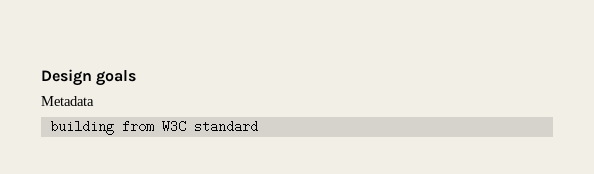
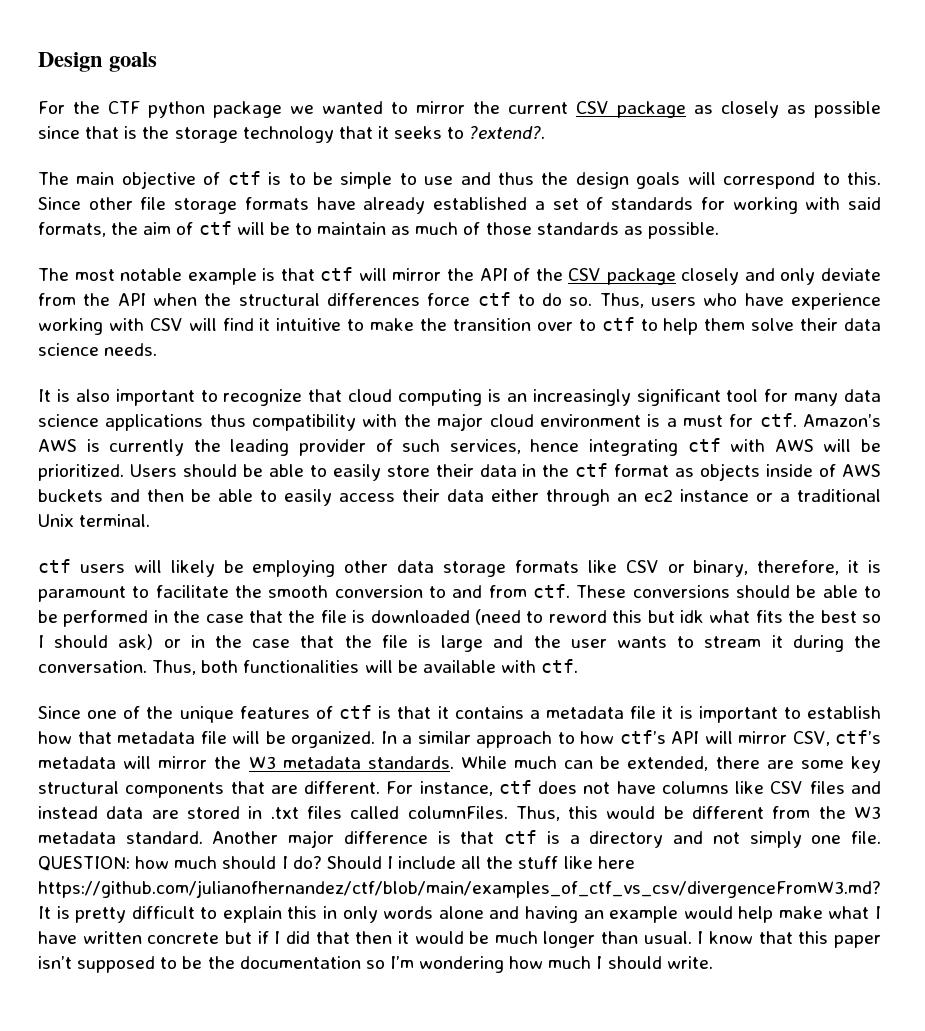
[41,96,94,106] [49,120,258,135] Metadata // building from W3C standard -> [38,101,881,118] [38,126,546,143] [38,171,882,189] [38,197,882,214] [38,221,719,239] [38,267,881,285] [38,292,881,310] [38,317,882,335] [38,343,158,356] [38,389,881,406] [38,413,881,431] [38,438,882,456] [38,463,882,481] [38,489,881,506] [38,514,151,527] [38,559,881,577] [38,584,882,602] [38,609,881,627] [38,634,882,652] [38,659,579,675] [38,705,881,723] [38,730,881,748] [38,756,881,773] [38,780,881,798] [38,806,881,821] [38,830,882,848] [38,856,635,871] [38,880,881,898] [38,906,881,923] [38,931,881,948] [38,956,713,973] For the CTF python package we wanted to mirror the current CSV package as closely as possible since that is the storage technology that it seeks to ?extend?. // The main objective of ctf is to be simple to use and thus the design goals will correspond to this. Since other file storage formats have already established a set of standards for working with said formats, the aim of ctf will be to maintain as much of those standards as possible. // The most notable example is that ctf will mirror the API of the CSV package closely and only deviate from the API when the structural differences force ctf to do so. Thus, users who have experience working with CSV will find it intuitive to make the transition over to ctf to help them solve their data science needs. // It is also important to recognize that cloud computing is an increasingly significant tool for many data science applications thus compatibility with the major cloud environment is a must for ctf. Amazon’s AWS is currently the leading provider of such services, hence integrating ctf with AWS will be prioritized. Users should be able to easily store their data in the ctf format as objects inside of AWS buckets and then be able to easily access their data either through an ec2 instance or a traditional Unix terminal. // ctf users will likely be employing other data storage formats like CSV or binary, therefore, it is paramount to facilitate the smooth conversion to and from ctf. These conversions should be able to be performed in the case that the file is downloaded (need to reword this but idk what fits the best so I should ask) or in the case that the file is large and the user wants to stream it during the conversation. Thus, both functionalities will be available with ctf. // Since one of the unique features of ctf is that it contains a metadata file it is important to establish how that metadata file will be organized. In a similar approach to how ctf’s API will mirror CSV, ctf’s metadata will mirror the W3 metadata standards. While much can be extended, there are some key structural components that are different. For instance, ctf does not have columns like CSV files and instead data are stored in .txt files called columnFiles. Thus, this would be different from the W3 metadata standard. Another major difference is that ctf is a directory and not simply one file. QUESTION: how much should I do? Should I include all the stuff like here https://github.com/julianofhernandez/ctf/blob/main/examples_of_ctf_vs_csv/divergenceFromW3.md? It is pretty difficult to explain this in only words alone and having an example would help make what I have written concrete but if I did that then it would be much longer than usual. I know that this paper isn’t supposed to be the documentation so I’m wondering how much I should write.

